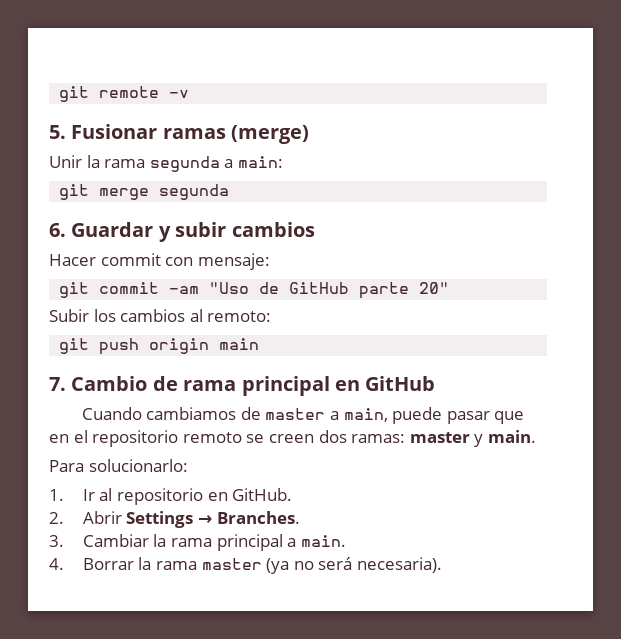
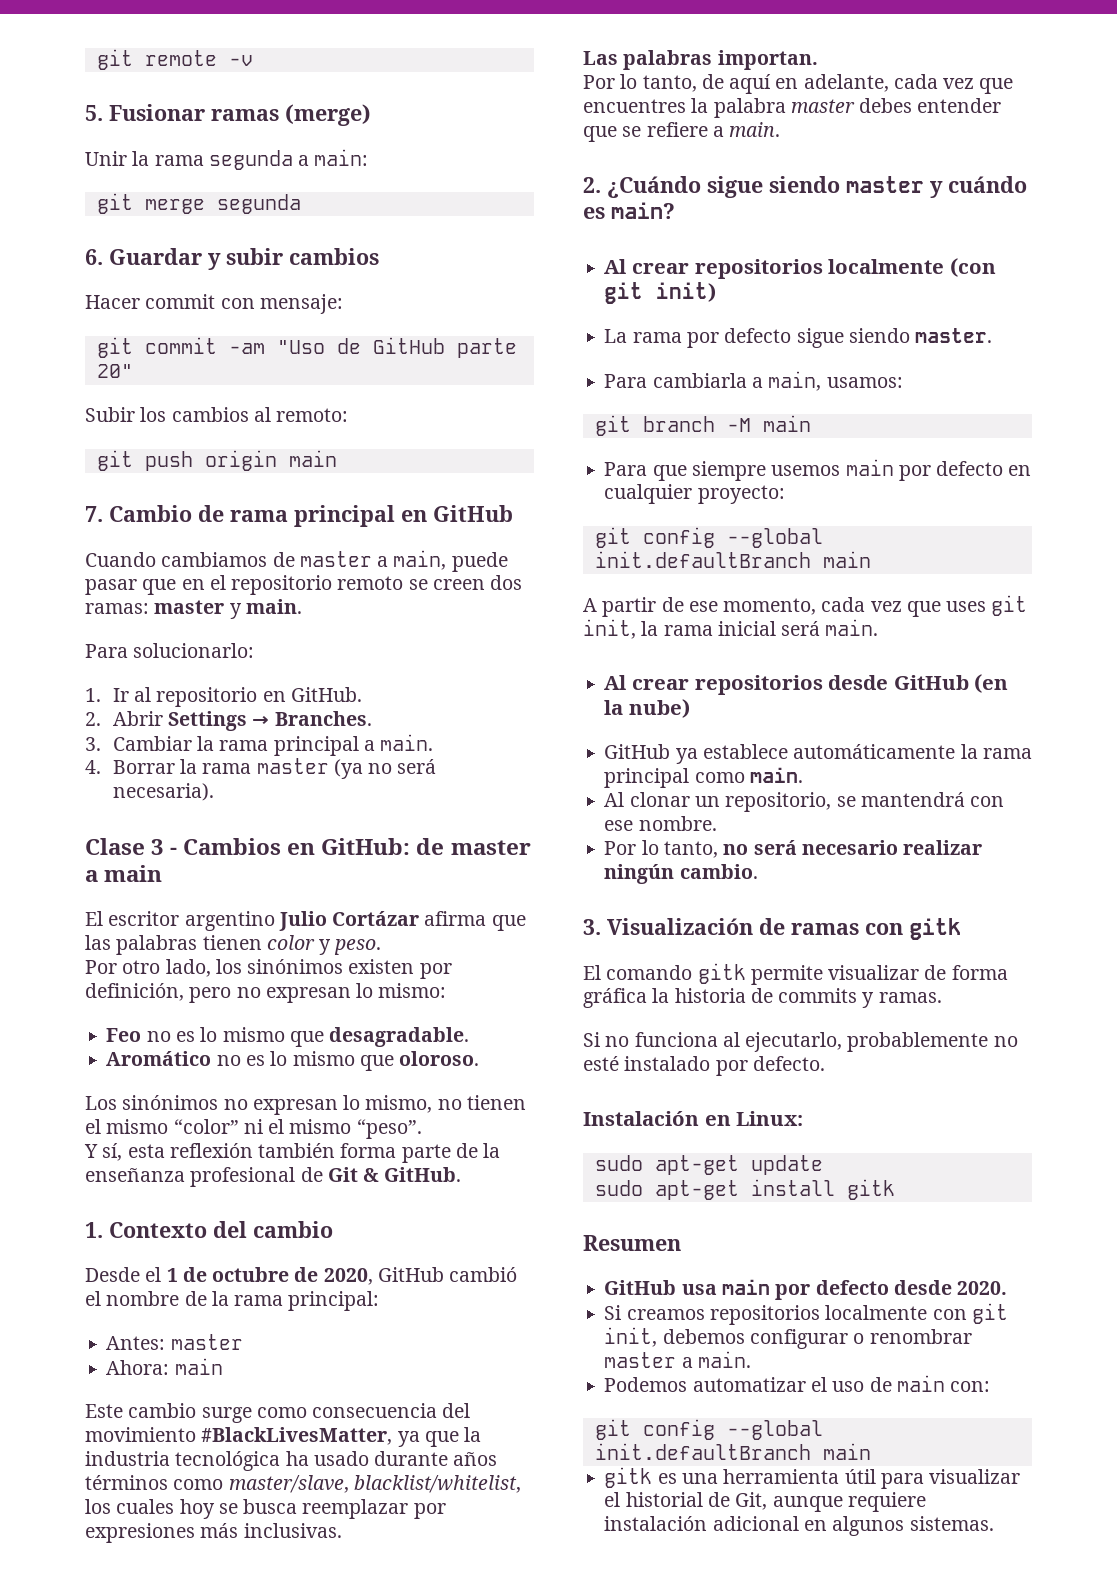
(443, 565) none -> [85,838,531,855] [85,865,163,882] [85,911,526,931] [85,935,382,955] [85,959,452,979] [85,983,447,1003] [106,1027,470,1047] [106,1051,480,1071] [85,1095,526,1115] [85,1119,422,1139] [84,1143,501,1163] [85,1167,462,1187] [85,1221,333,1238] [85,1267,518,1285] [85,1291,380,1311] [106,1334,243,1350] [106,1358,223,1375] [85,1403,471,1423] [85,1427,482,1447] [85,1451,498,1471] [85,1475,521,1493] [85,1499,446,1519] [85,1523,342,1543] [583,50,818,70] [583,74,1014,94] [583,98,1002,118] [583,122,781,142] [583,176,1027,198] [583,202,675,219] [604,258,996,279] [604,282,717,304] [604,328,993,348] [604,371,903,391] [594,415,811,436] [604,459,1032,481] [604,484,785,504] [594,527,823,548] [594,551,871,568] [583,595,1028,617] [583,619,879,639] [604,674,1009,695] [604,699,690,718] [604,744,1032,764] [604,767,803,788] [604,792,1005,812] [604,816,717,831] [604,840,983,858] [604,864,758,884] [583,918,961,940] [583,963,1008,985] [583,988,942,1008] [583,1032,1018,1052] [583,1056,825,1076] [583,1111,804,1126] [594,1155,823,1175] [594,1179,895,1200] [583,1235,681,1251] [604,1279,1008,1300] [604,1303,1008,1325] [604,1327,972,1349] [604,1351,751,1368] [604,1375,991,1392] [594,1419,823,1440] [594,1443,871,1460] [604,1467,1021,1489] [604,1492,926,1512] [604,1516,994,1536] // Clase 3 - Cambios en GitHub: de master a main // El escritor argentino Julio Cortázar afirma que las palabras tienen color y peso. // Por otro lado, los sinónimos existen por definición, pero no expresan lo mismo: // Feo no es lo mismo que desagradable. // Aromático no es lo mismo que oloroso. // Los sinónimos no expresan lo mismo, no tienen el mismo “color” ni el mismo “peso”. // Y sí, esta reflexión también forma parte de la enseñanza profesional de Git & GitHub. // 1. Contexto del cambio // Desde el 1 de octubre de 2020, GitHub cambió el nombre de la rama principal: // Antes: master // Ahora: main // Este cambio surge como consecuencia del movimiento #BlackLivesMatter, ya que la industria tecnológica ha usado durante años términos como master/slave, blacklist/whitelist, los cuales hoy se busca reemplazar por expresiones más inclusivas. // Las palabras importan. // Por lo tanto, de aquí en adelante, cada vez que encuentres la palabra master debes entender que se refiere a main. // 2. ¿Cuándo sigue siendo master y cuándo es main? // Al crear repositorios localmente (con git init) // La rama por defecto sigue siendo master. // Para cambiarla a main, usamos: // git branch -M main // Para que siempre usemos main por defecto en cualquier proyecto: // git config --global init.defaultBranch main // A partir de ese momento, cada vez que uses git init, la rama inicial será main. // Al crear repositorios desde GitHub (en la nube) // GitHub ya establece automáticamente la rama principal como main. // Al clonar un repositorio, se mantendrá con ese nombre. // Por lo tanto, no será necesario realizar ningún cambio. // 3. Visualización de ramas con gitk // El comando gitk permite visualizar de forma gráfica la historia de commits y ramas. // Si no funciona al ejecutarlo, probablemente no esté instalado por defecto. // Instalación en Linux: // sudo apt-get update // sudo apt-get install gitk // Resumen // GitHub usa main por defecto desde 2020. // Si creamos repositorios localmente con git init, debemos configurar o renombrar master a main. // Podemos automatizar el uso de main con: // git config --global init.defaultBranch main // gitk es una herramienta útil para visualizar el historial de Git, aunque requiere instalación adicional en algunos sistemas.

